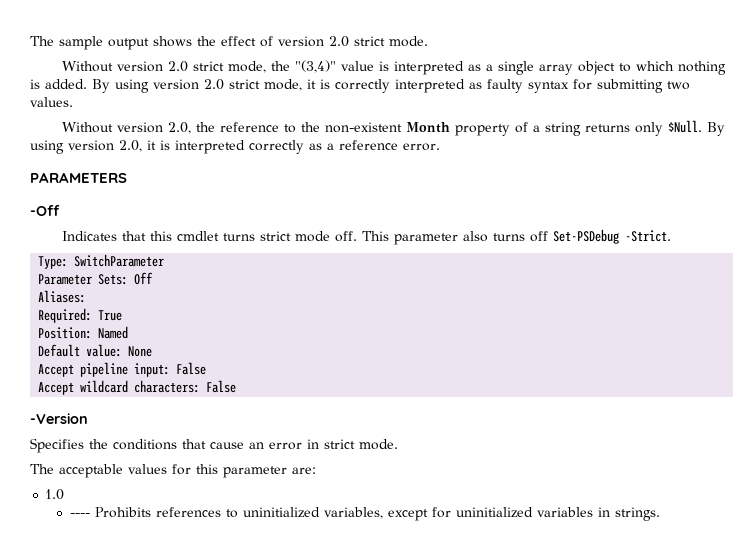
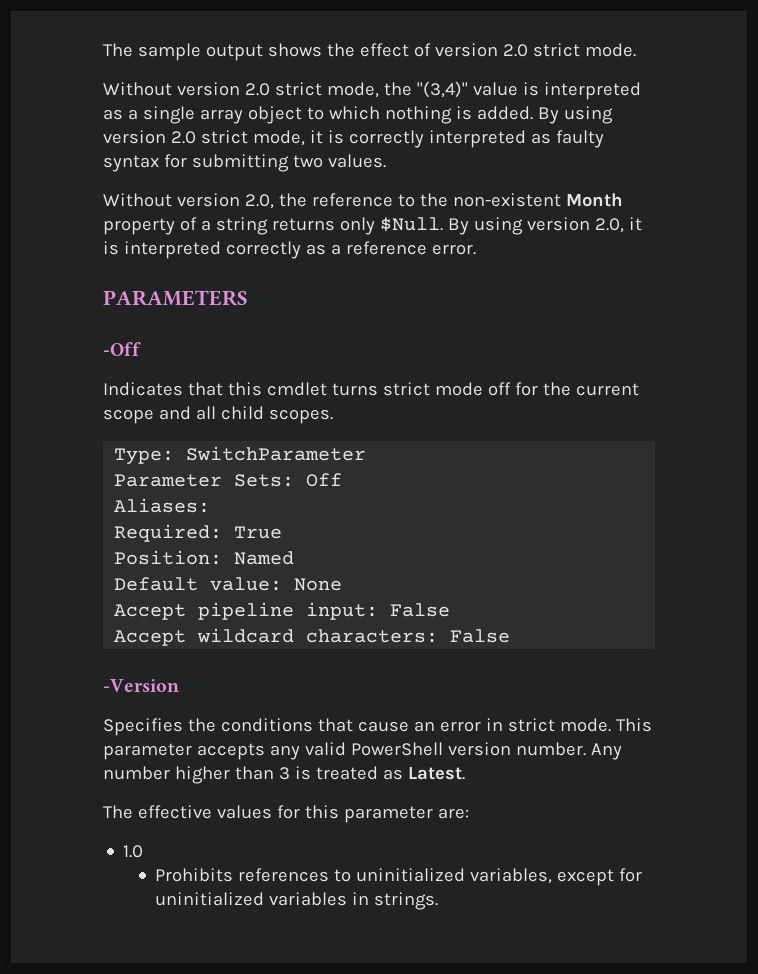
[335,229,672,245] off. This parameter also turns off Set-PSDebug -Strict. -> [487,382,639,396] [103,406,333,424] off for the current scope and all child scopes.
[30,464,123,478] // The acceptable -> [615,718,652,732] [103,742,622,760] [103,766,465,784] [103,805,212,819] This parameter accepts any valid PowerShell version number. Any number higher than 3 is treated as Latest. // The effective
[70,513,91,517] ---- -> (144, 851) none

